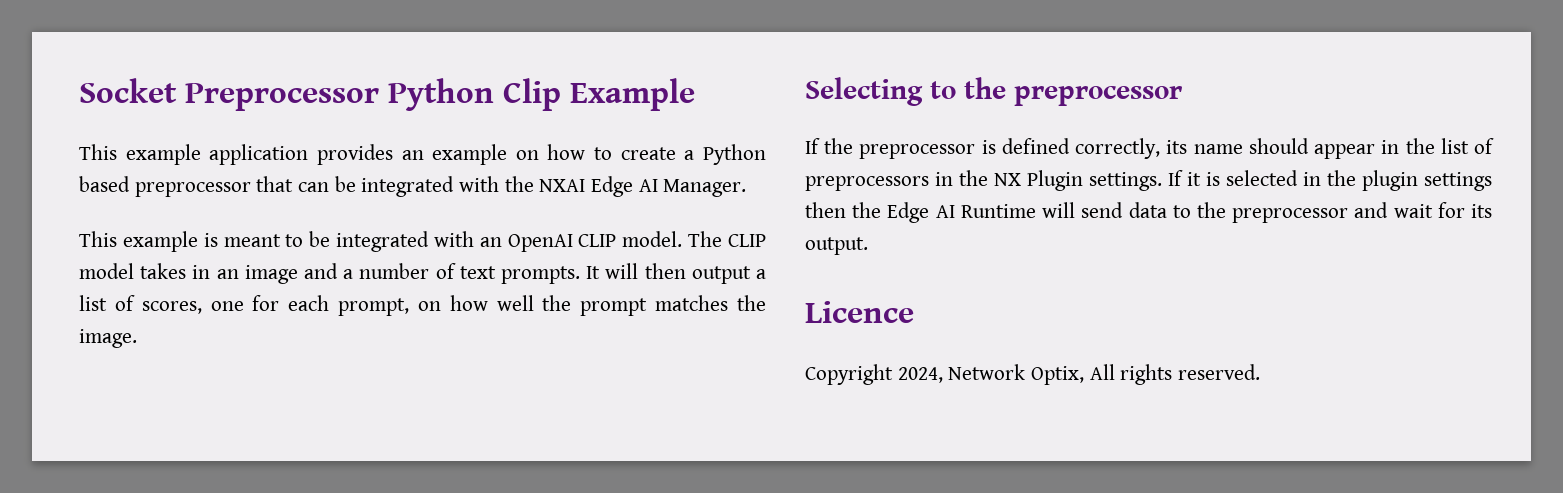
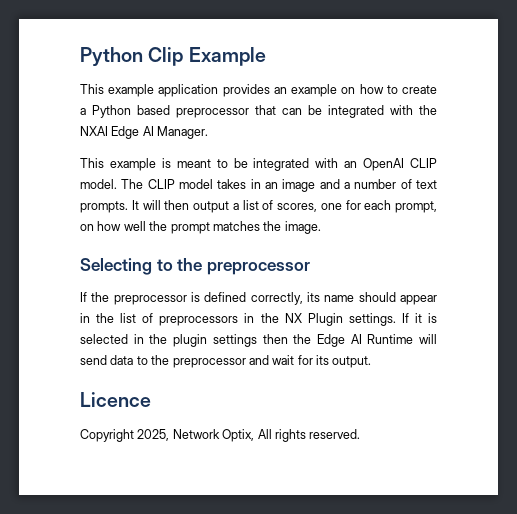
[79,78,379,111] Socket Preprocessor -> (80, 56) none
[897,367,943,383] 2024, -> [137,429,170,441] 2025,

